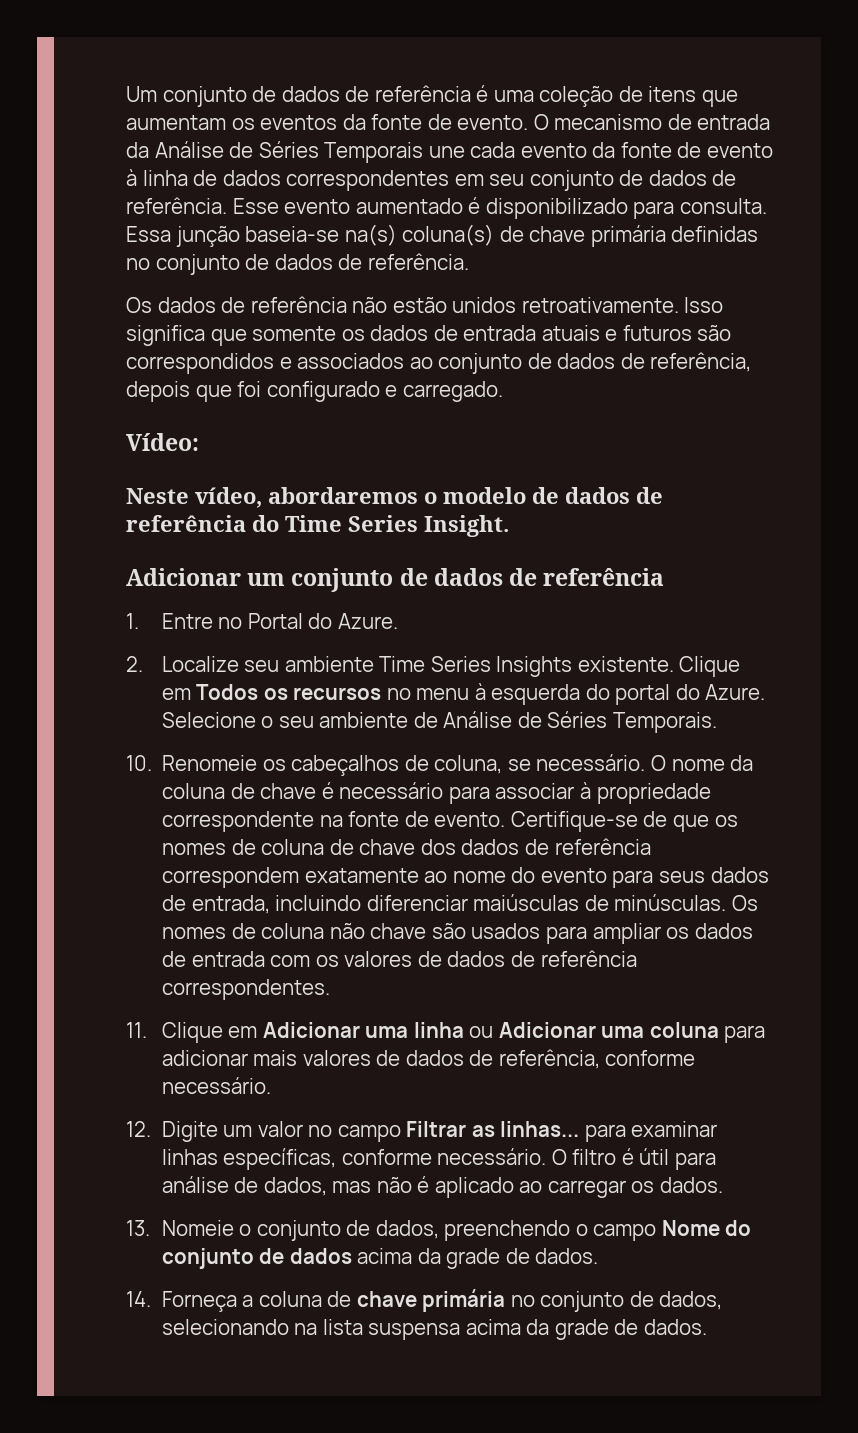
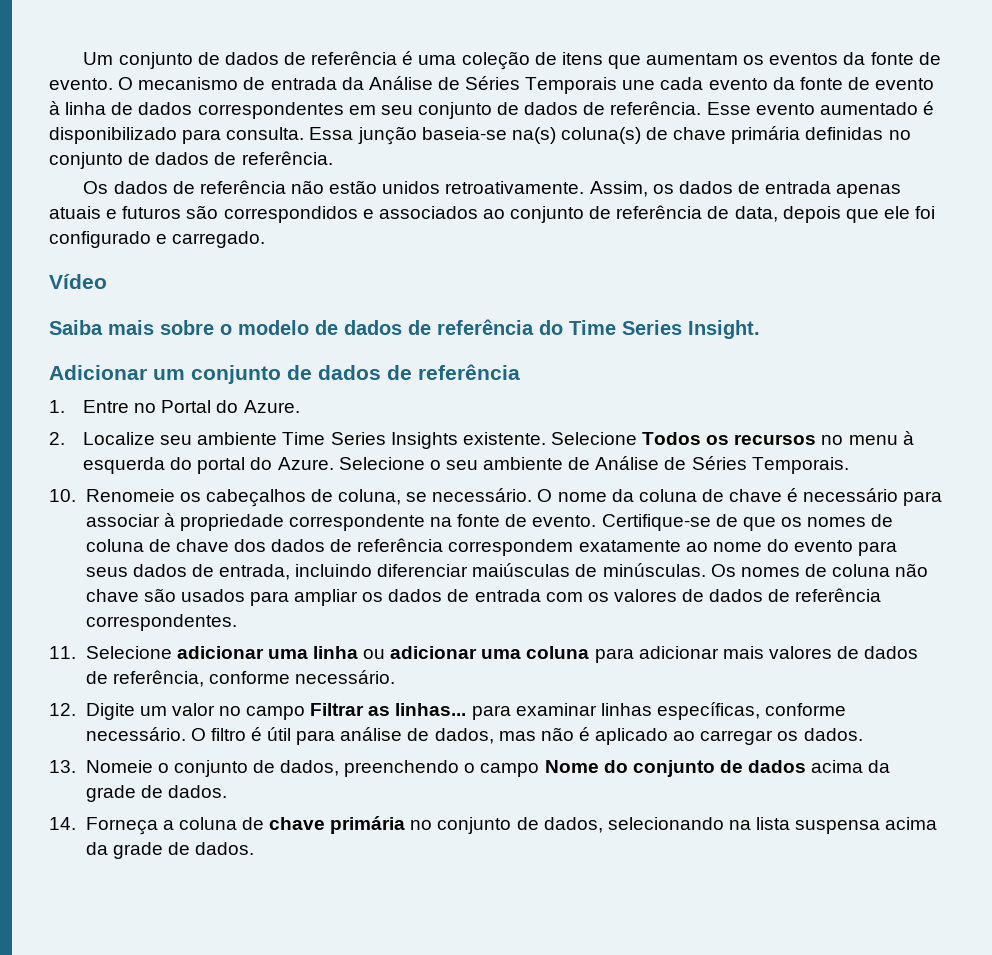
[684,297,724,313] [126,325,537,346] Isso significa que somente os dados de entrada -> [589,181,902,198] Assim, os dados de entrada apenas
[557,352,752,372] dados de referência, -> [616,205,778,222] referência de data,
(232, 393) none -> [883,206,910,219] ele
[126,433,199,451] [126,487,418,508] Vídeo: // Neste vídeo, abordaremos -> [49,274,107,289] [49,320,214,335] Vídeo // Saiba mais sobre
[679,656,741,677] [161,688,191,700] Clique em -> [550,432,637,445] Selecione
[161,1022,360,1043] Clique em Adicionar -> [85,646,264,659] Selecione adicionar
[498,1022,596,1038] Adicionar -> [390,646,478,659] adicionar

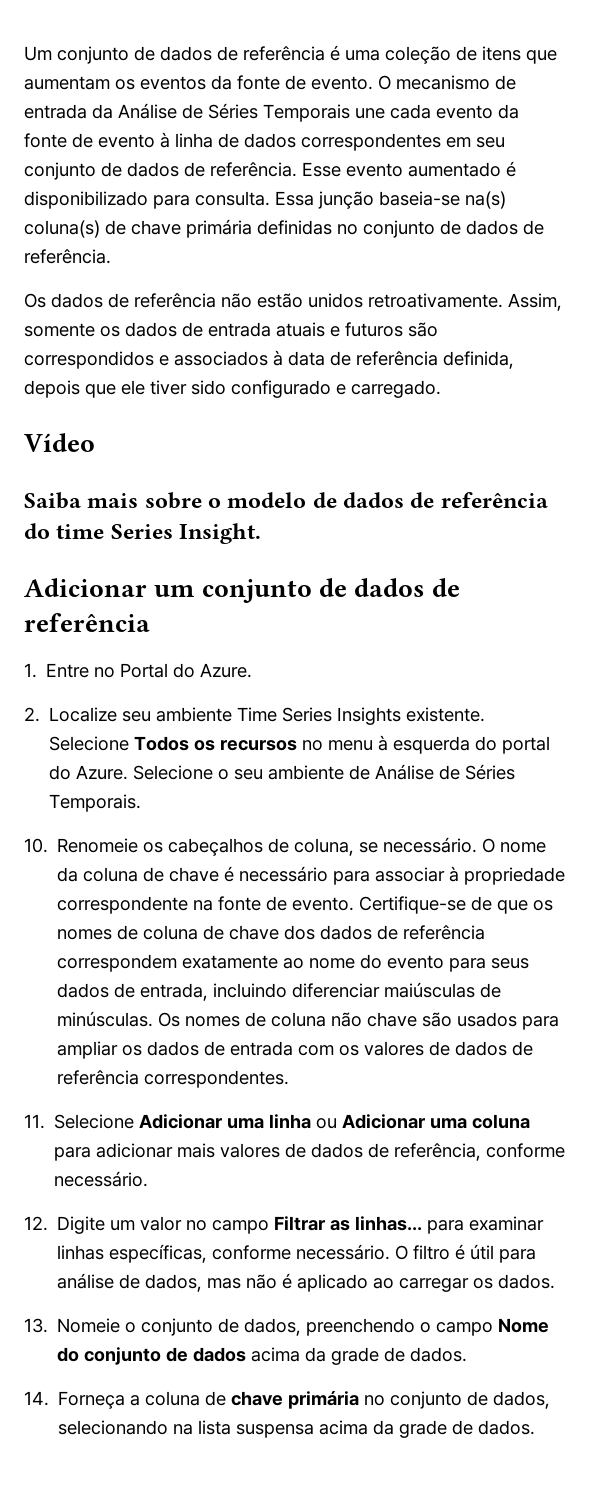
[652,181,902,198] os dados de entrada apenas -> [24,322,271,337] somente os dados de entrada
[482,205,778,223] ao conjunto de referência de data, -> [273,350,514,369] à data de referência definida,
[915,206,936,219] foi -> [150,380,226,395] tiver sido
[569,320,616,335] Time -> [56,524,105,539] time
[176,646,264,659] adicionar -> [139,1114,223,1129] Adicionar
[390,646,478,659] adicionar -> [342,1114,426,1129] Adicionar

